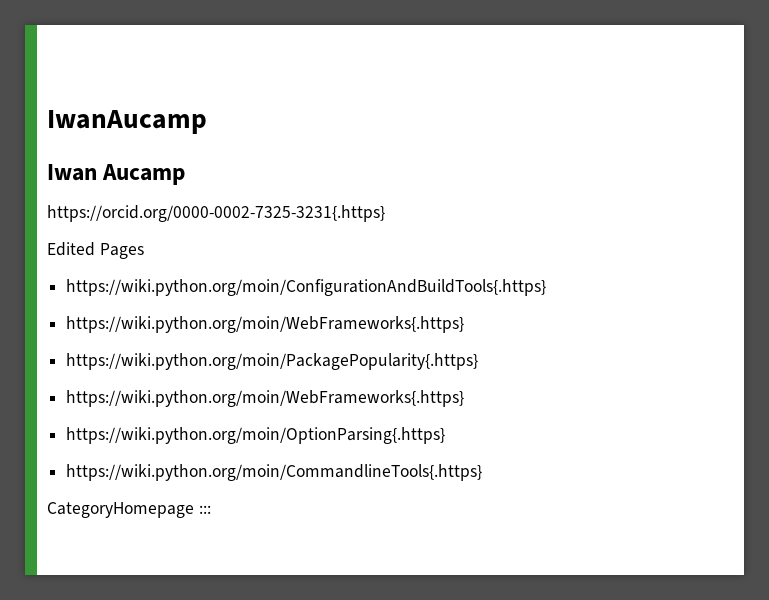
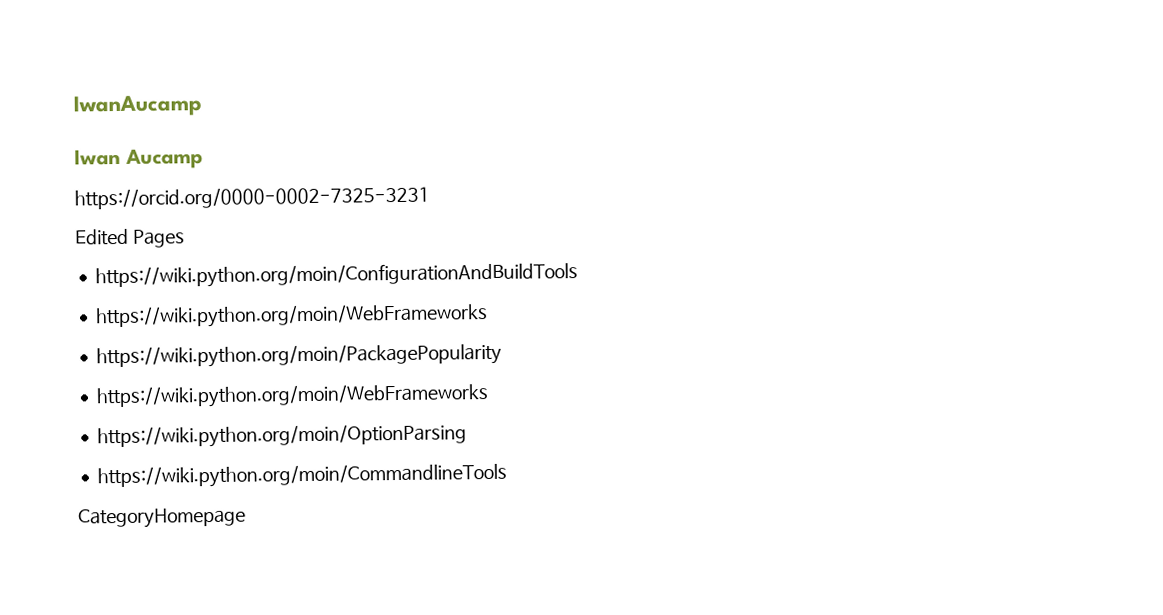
[47,205,385,222] https://orcid.org/0000-0002-7325-3231{.https} -> [74,185,430,210] https://orcid.org/0000-0002-7325-3231
[66,279,547,296] [66,316,465,333] [66,353,479,370] [66,390,465,407] [66,427,446,444] [66,464,483,481] https://wiki.python.org/moin/ConfigurationAndBuildTools{.https} // https://wiki.python.org/moin/WebFrameworks{.https} // https://wiki.python.org/moin/PackagePopularity{.https} // https://wiki.python.org/moin/WebFrameworks{.https} // https://wiki.python.org/moin/OptionParsing{.https} // https://wiki.python.org/moin/CommandlineTools{.https} -> [94,262,578,289] [94,303,488,329] [95,342,502,369] [95,383,489,409] [96,423,467,449] [96,462,507,489] https://wiki.python.org/moin/ConfigurationAndBuildTools // https://wiki.python.org/moin/WebFrameworks // https://wiki.python.org/moin/PackagePopularity // https://wiki.python.org/moin/WebFrameworks // https://wiki.python.org/moin/OptionParsing // https://wiki.python.org/moin/CommandlineTools
[198,505,211,514] ::: -> (246, 518) none

